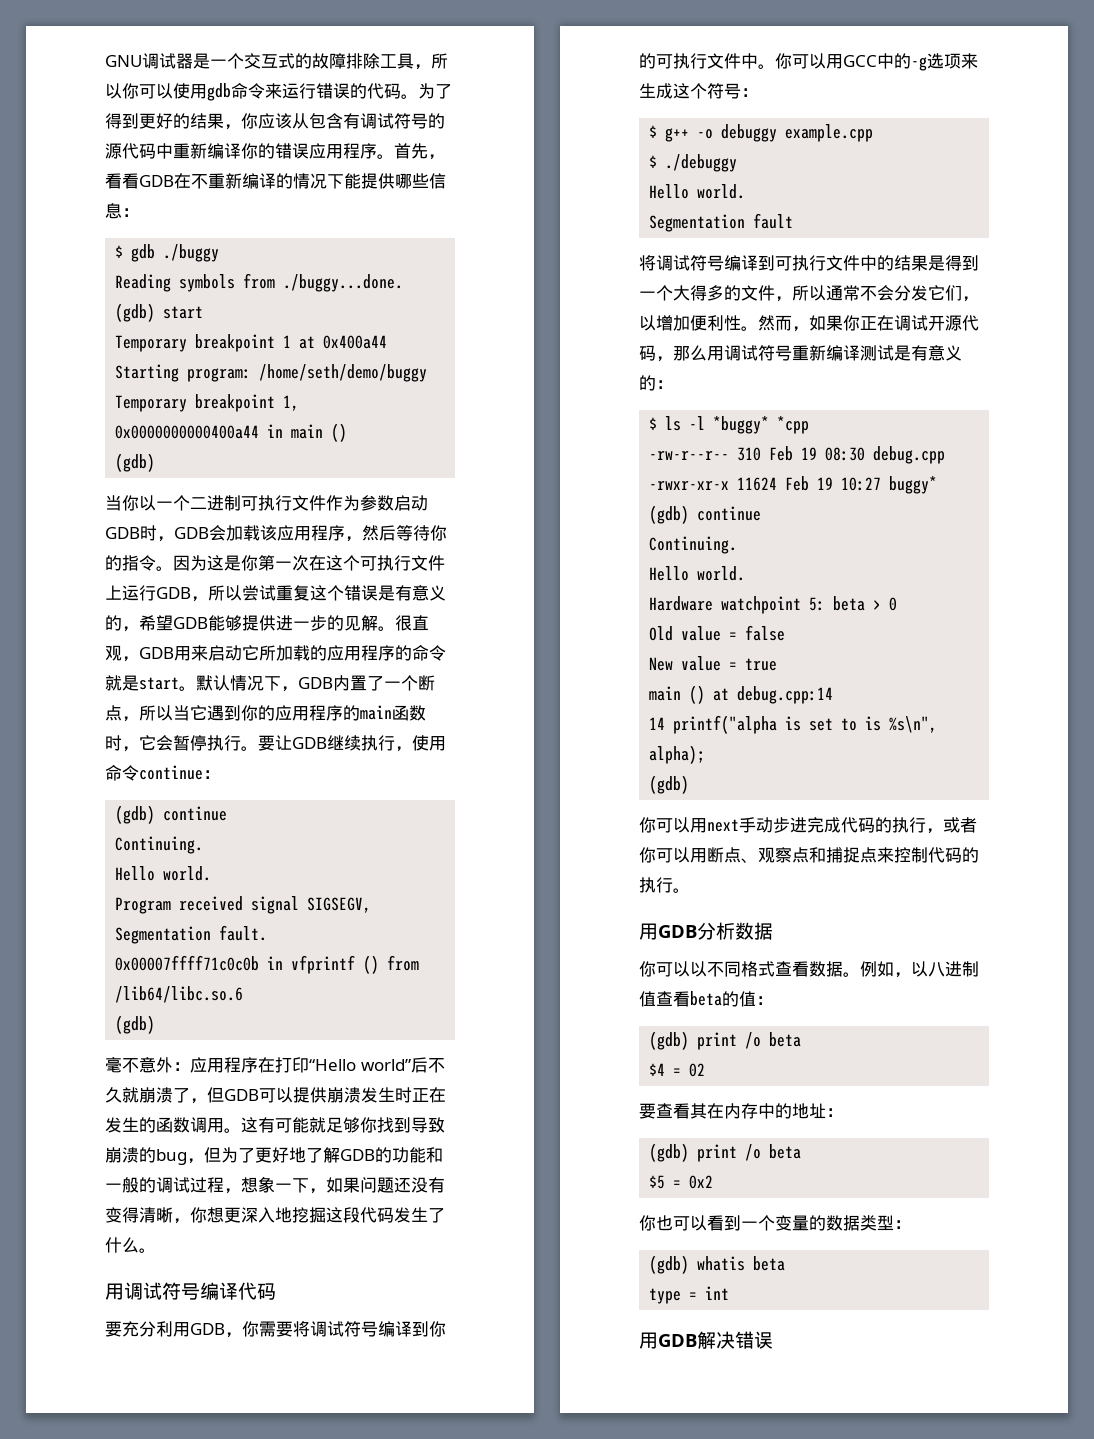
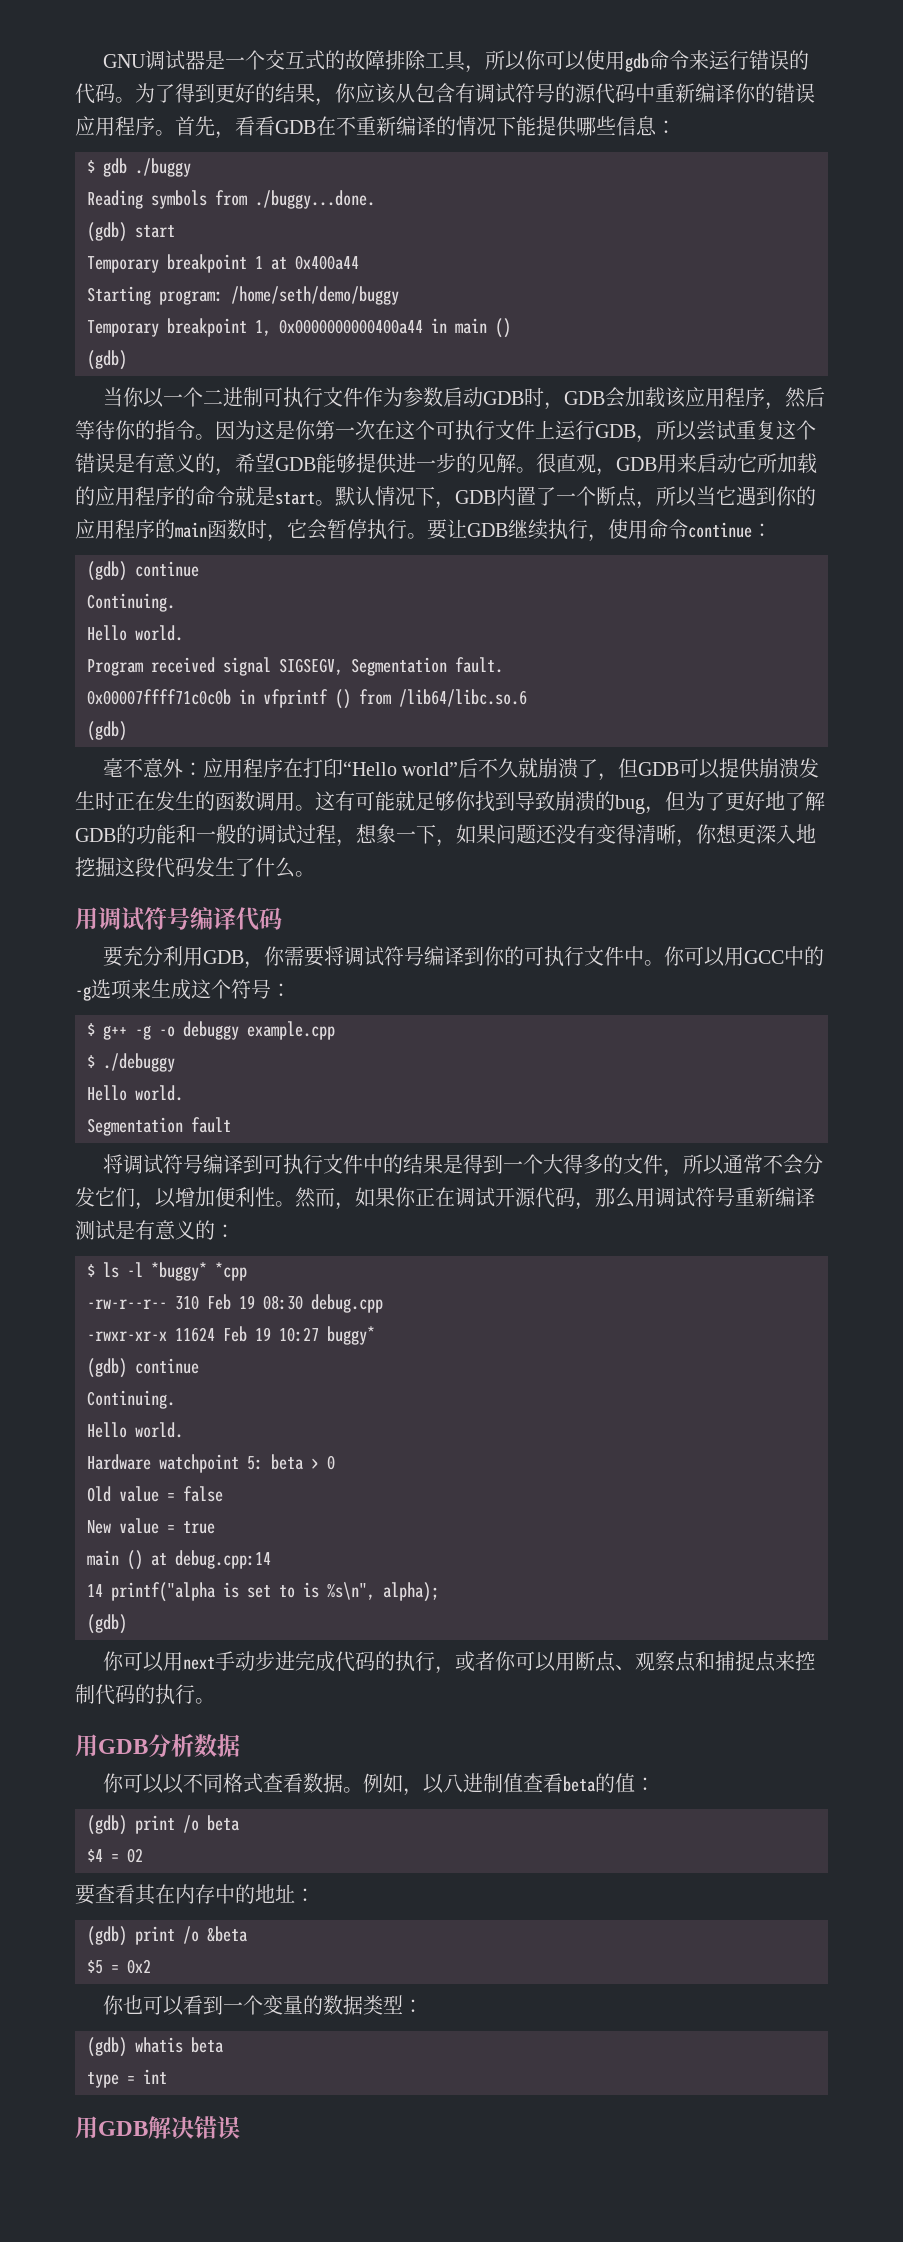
(690, 135) none -> [135,1025,151,1040] -g
[769,1144,802,1159] beta -> [207,1926,247,1942] &beta

